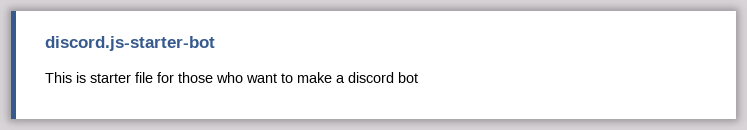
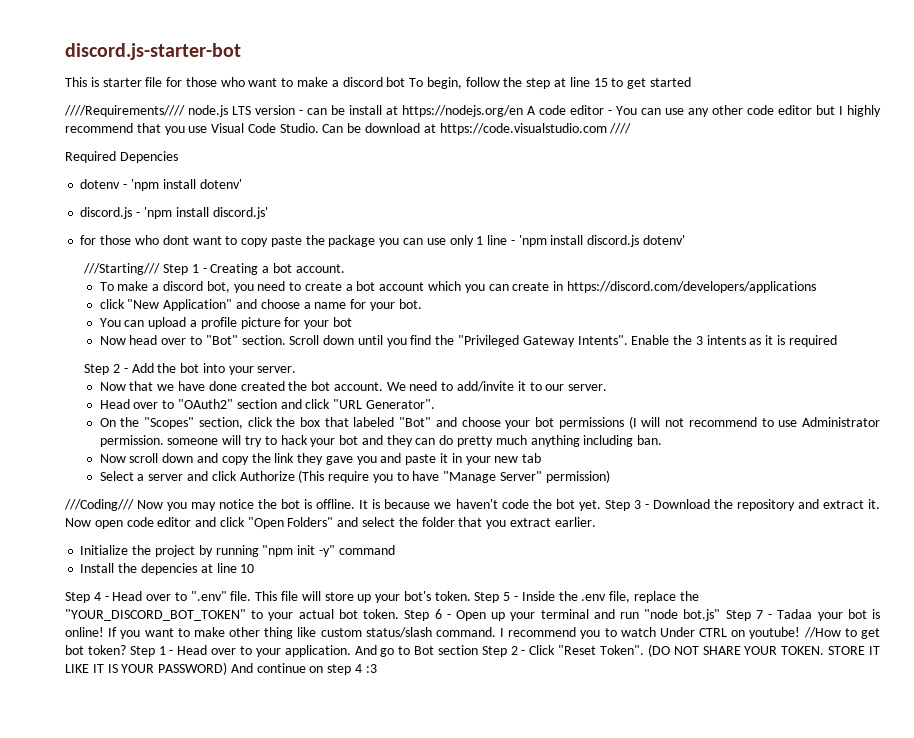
(418, 77) none -> [409,77,691,89] [64,105,881,117] [65,123,632,135] [65,151,178,163] [80,179,242,191] [80,207,268,219] [80,235,685,247] [83,263,345,275] [99,281,816,293] [99,299,422,311] [99,317,352,329] [99,335,837,347] [84,363,297,375] [99,381,608,392] [99,399,435,409] [99,416,880,429] [99,435,663,447] [99,453,542,465] [99,470,610,483] [64,499,881,511] [65,517,596,529] [80,545,395,557] [80,563,255,575] [65,591,699,603] [65,609,881,621] [65,627,880,639] [65,644,880,657] [65,662,377,675] To begin, follow the step at line 15 to get started // ////Requirements//// node.js LTS version - can be install at https://nodejs.org/en A code editor - You can use any other code editor but I highly recommend that you use Visual Code Studio. Can be download at https://code.visualstudio.com //// // Required Depencies // dotenv - 'npm install dotenv' // discord.js - 'npm install discord.js' // for those who dont want to copy paste the package you can use only 1 line - 'npm install discord.js dotenv' // ///Starting/// Step 1 - Creating a bot account. // To make a discord bot, you need to create a bot account which you can create in https://discord.com/developers/applications // click "New Application" and choose a name for your bot. // You can upload a profile picture for your bot // Now head over to "Bot" section. Scroll down until you find the "Privileged Gateway Intents". Enable the 3 intents as it is required // Step 2 - Add the bot into your server. // Now that we have done created the bot account. We need to add/invite it to our server. // Head over to "OAuth2" section and click "URL Generator". // On the "Scopes" section, click the box that labeled "Bot" and choose your bot permissions (I will not recommend to use Administrator permission. someone will try to hack your bot and they can do pretty much anything including ban. // Now scroll down and copy the link they gave you and paste it in your new tab // Select a server and click Authorize (This require you to have "Manage Server" permission) // ///Coding/// Now you may notice the bot is offline. It is because we haven't code the bot yet. Step 3 - Download the repository and extract it. Now open code editor and click "Open Folders" and select the folder that you extract earlier. // Initialize the project by running "npm init -y" command // Install the depencies at line 10 // Step 4 - Head over to ".env" file. This file will store up your bot's token. Step 5 - Inside the .env file, replace the "YOUR_DISCORD_BOT_TOKEN" to your actual bot token. Step 6 - Open up your terminal and run "node bot.js" Step 7 - Tadaa your bot is online! If you want to make other thing like custom status/slash command. I recommend you to watch Under CTRL on youtube! //How to get bot token? Step 1 - Head over to your application. And go to Bot section Step 2 - Click "Reset Token". (DO NOT SHARE YOUR TOKEN. STORE IT LIKE IT IS YOUR PASSWORD) And continue on step 4 :3

